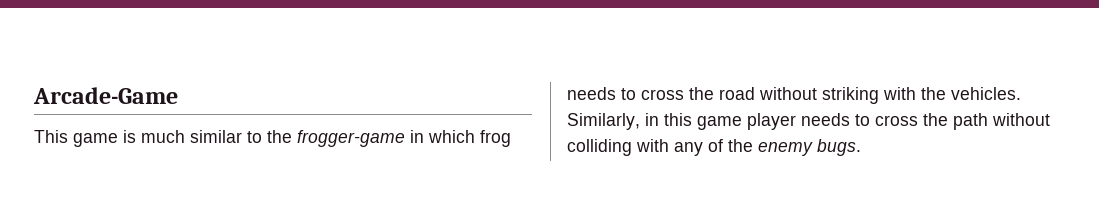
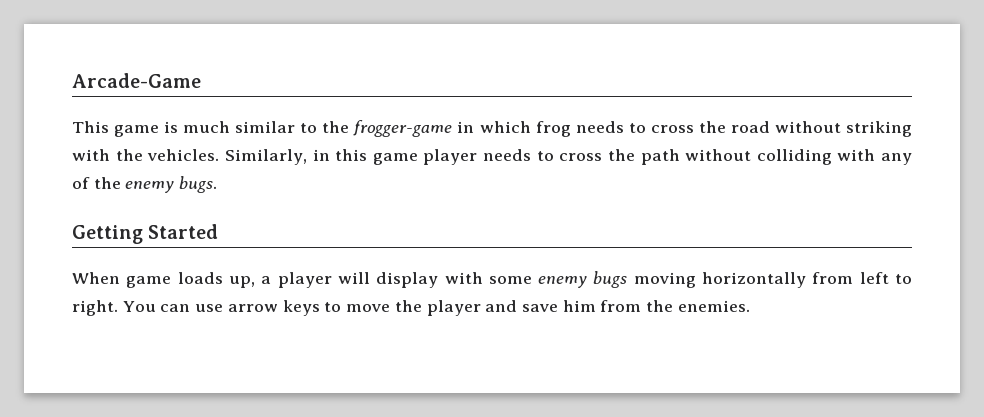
(861, 147) none -> [72,224,219,244] [72,271,912,288] [72,300,750,316] // Getting Started // When game loads up, a player will display with some enemy bugs moving horizontally from left to right. You can use arrow keys to move the player and save him from the enemies.

